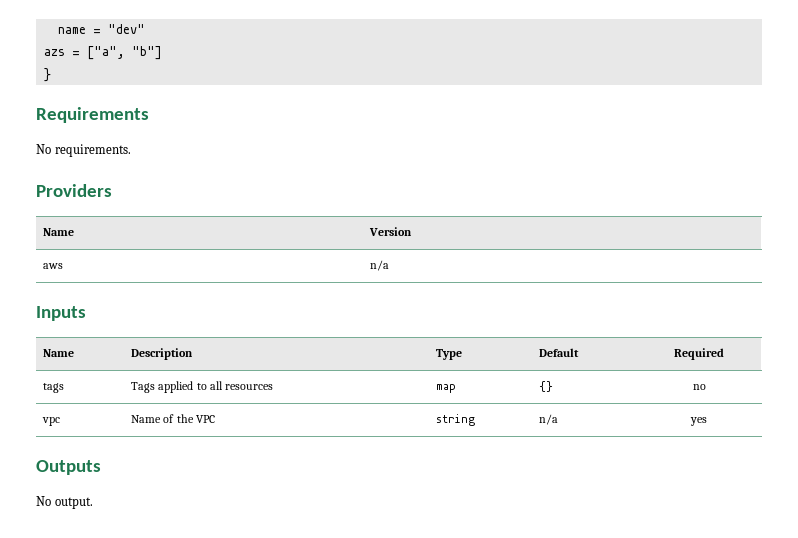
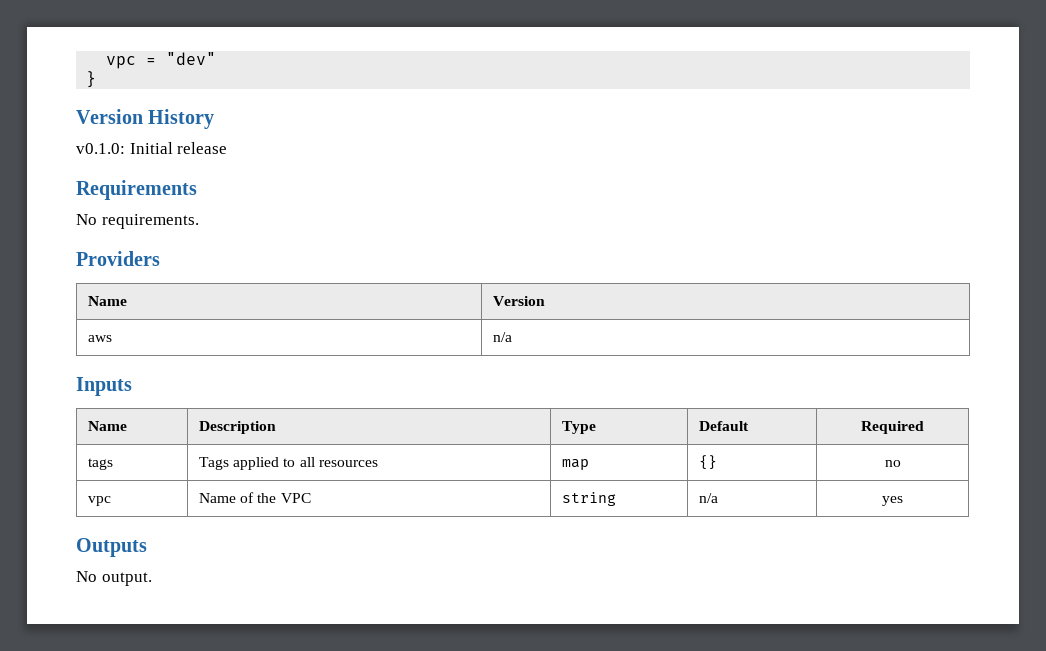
[57,27,86,34] name -> [106,56,137,69] vpc
[43,46,162,60] [43,68,51,82] azs = ["a", "b"] // } -> [86,71,97,88] [76,109,215,129] [76,142,228,154] } // Version History // v0.1.0: Initial release

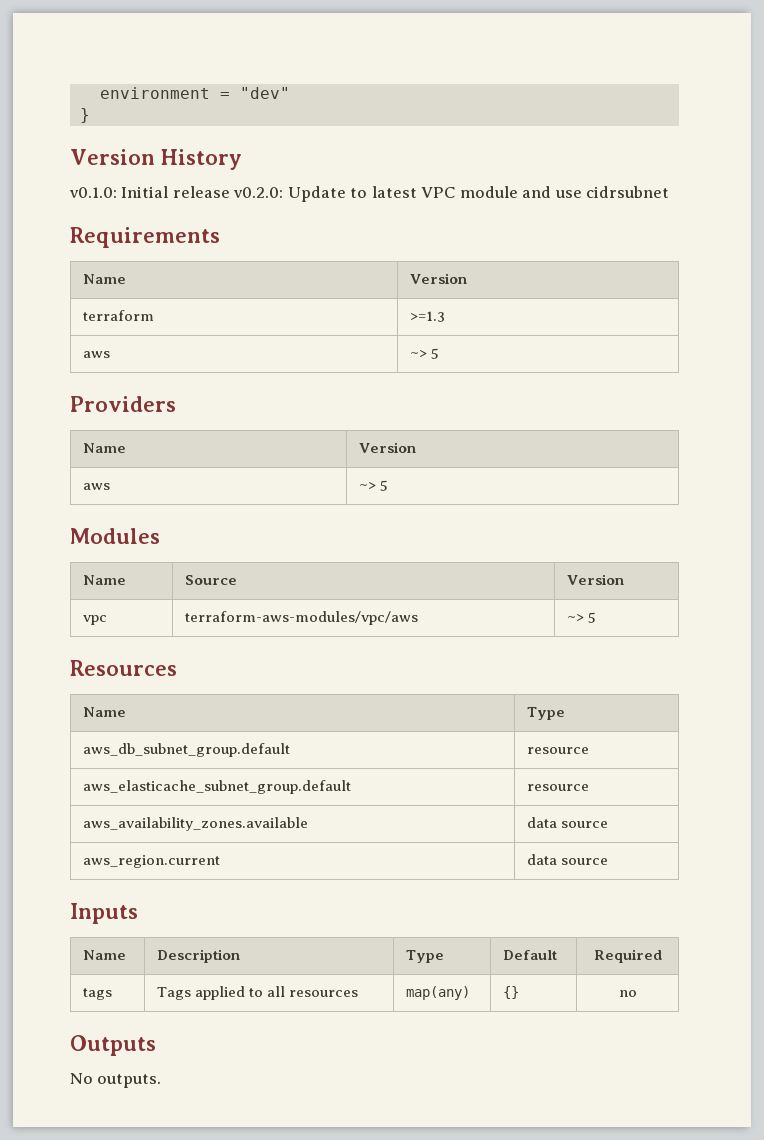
[106,56,137,69] vpc -> [99,87,210,99] environment
[76,180,197,200] [76,214,199,229] [76,251,160,266] [87,296,127,306] [492,296,545,306] [87,335,112,342] [492,332,512,342] // Requirements // No requirements. // Providers // Name | Version // aws | n/a -> [233,186,670,202] [70,227,220,248] [82,274,126,284] [409,273,467,284] [82,310,154,321] [409,311,445,322] [82,351,110,358] [409,348,439,359] [70,396,176,412] [82,443,126,453] [358,442,416,453] [82,483,110,490] [358,480,388,491] [70,528,160,544] [82,575,126,585] [184,575,237,585] [566,574,624,585] [82,615,107,625] [184,611,418,625] [566,612,596,623] [70,660,177,676] [82,707,126,717] [526,707,565,720] [82,743,290,757] [526,747,589,754] [82,780,351,794] [526,784,589,791] [82,817,308,831] [526,817,608,828] [82,855,220,868] [526,854,608,865] v0.2.0: Update to latest VPC module and use cidrsubnet // Requirements // Name | Version // terraform | >=1.3 // aws | ~> 5 // Providers // Name | Version // aws | ~> 5 // Modules // Name | Source | Version // vpc | terraform-aws-modules/vpc/aws | ~> 5 // Resources // Name | Type // aws_db_subnet_group.default | resource // aws_elasticache_subnet_group.default | resource // aws_availability_zones.available | data source // aws_region.current | data source
[561,459,589,470] map -> [405,986,470,1000] map(any)
[87,496,111,506] [198,492,311,503] [561,492,616,506] [698,493,718,503] [882,496,903,506] // vpc | Name of the VPC | string | n/a | yes -> (637, 993) none
[101,572,152,586] output. -> [97,1074,162,1088] outputs.

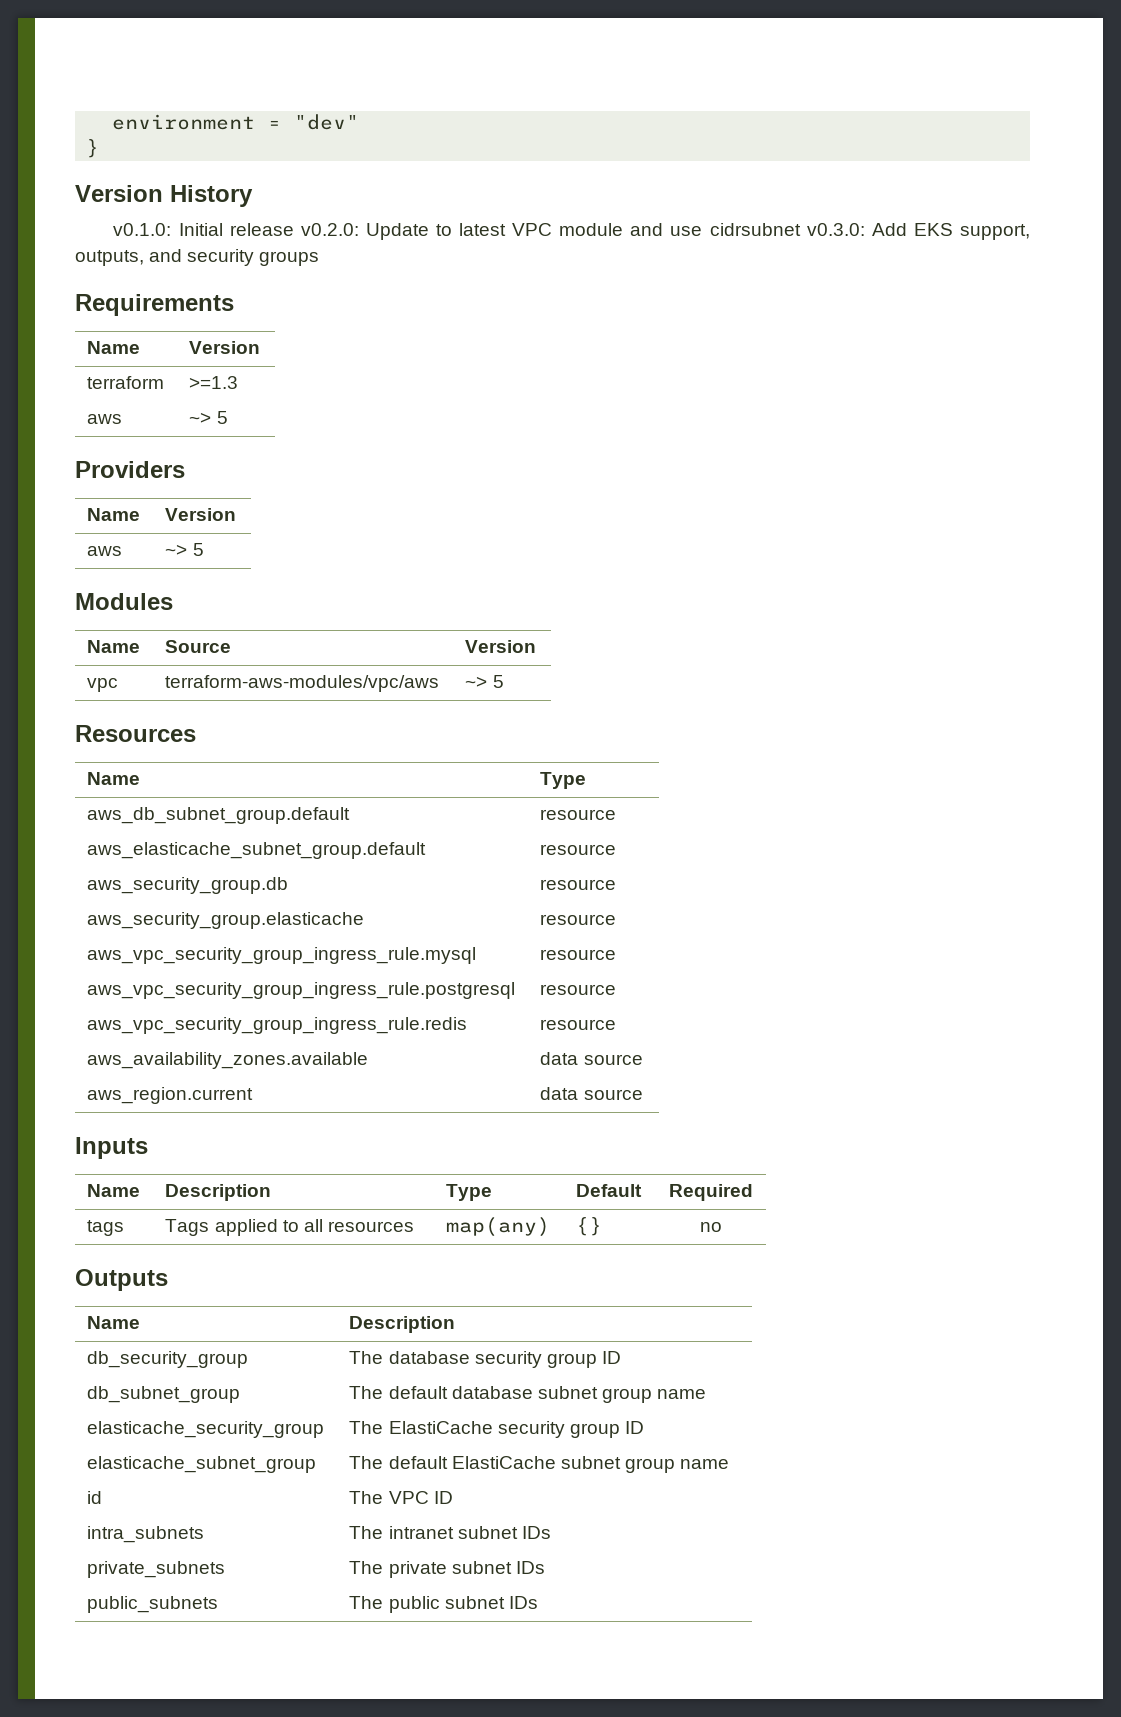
(670, 192) none -> [806,223,1030,240] [75,249,320,266] v0.3.0: Add EKS support, outputs, and security groups
(589, 787) none -> [87,877,289,894] [540,879,617,890] [87,912,365,929] [540,914,617,925] [87,947,477,964] [540,949,617,960] [87,982,516,999] [540,984,617,995] [87,1017,468,1034] [540,1019,617,1030] // aws_security_group.db | resource // aws_security_group.elasticache | resource // aws_vpc_security_group_ingress_rule.mysql | resource // aws_vpc_security_group_ingress_rule.postgresql | resource // aws_vpc_security_group_ingress_rule.redis | resource
[70,1073,162,1088] // No outputs. -> [87,1316,141,1329] [349,1316,456,1333] [87,1351,249,1368] [349,1351,621,1368] [87,1386,241,1403] [349,1386,707,1403] [87,1421,325,1438] [349,1421,644,1438] [87,1456,317,1473] [349,1456,730,1473] [87,1491,103,1504] [349,1491,453,1504] [87,1526,205,1543] [349,1526,551,1539] [87,1561,226,1578] [349,1561,545,1578] [87,1596,219,1613] [349,1596,538,1613] // Name | Description // db_security_group | The database security group ID // db_subnet_group | The default database subnet group name // elasticache_security_group | The ElastiCache security group ID // elasticache_subnet_group | The default ElastiCache subnet group name // id | The VPC ID // intra_subnets | The intranet subnet IDs // private_subnets | The private subnet IDs // public_subnets | The public subnet IDs

